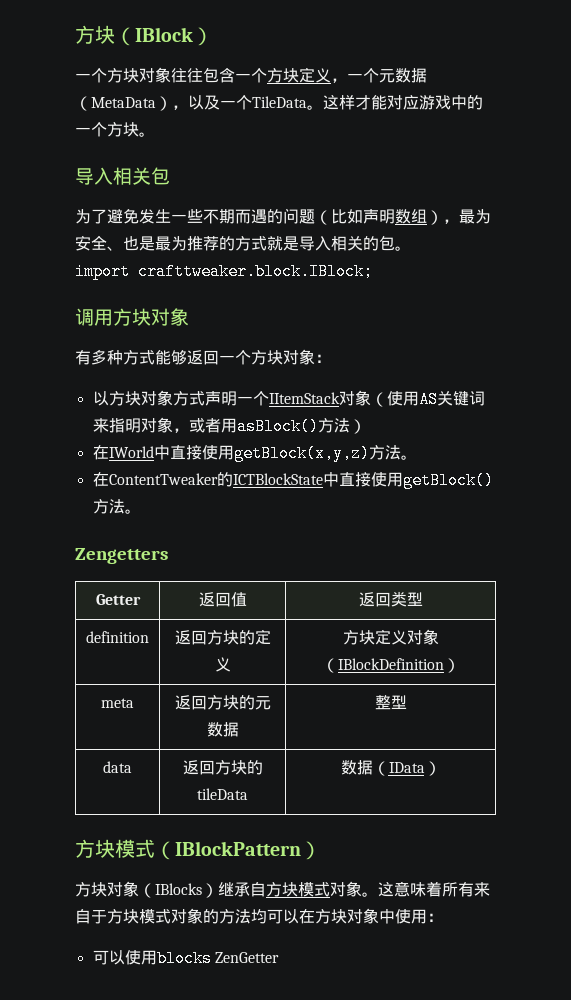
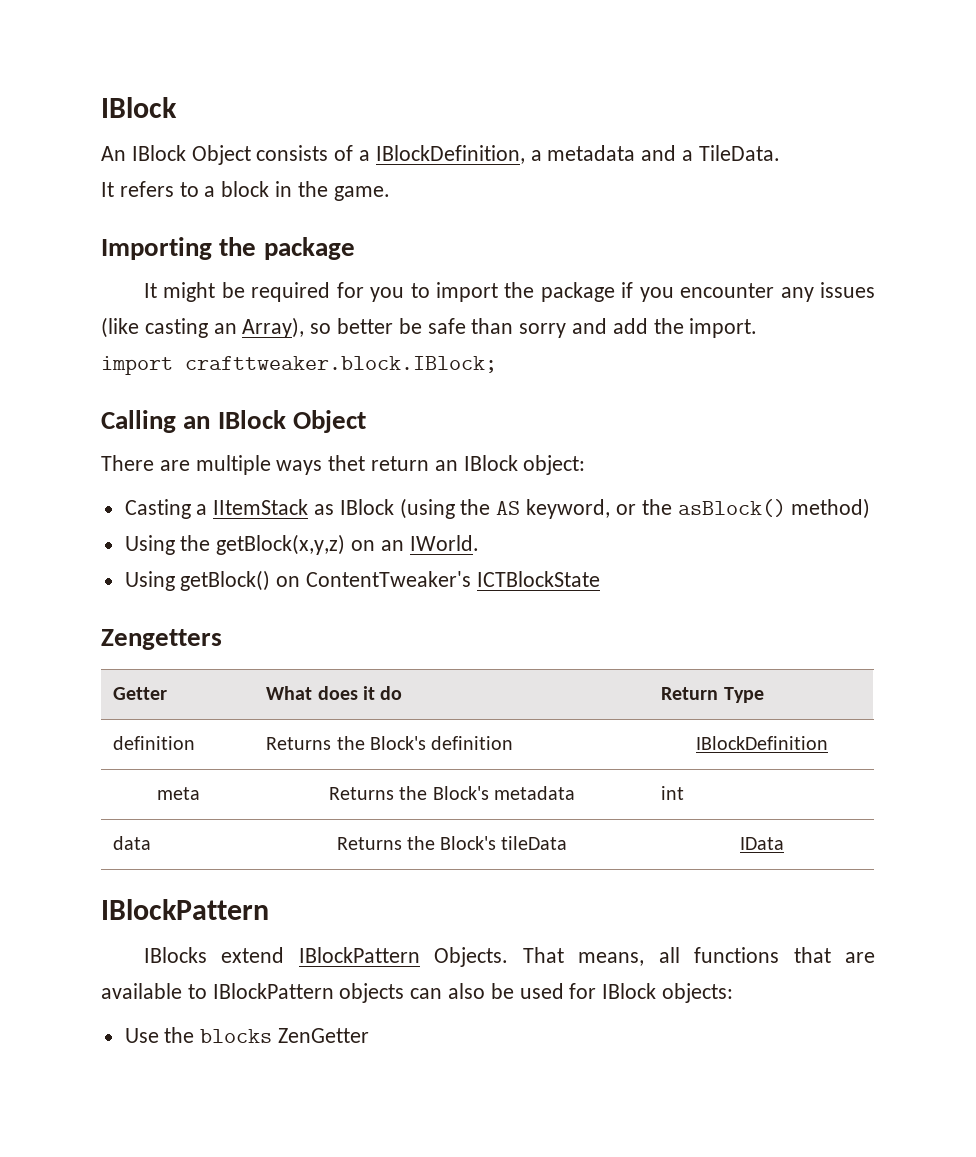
[75,25,213,46] [75,67,427,83] [75,95,483,111] [75,122,155,137] [75,167,170,185] [75,208,491,225] [75,235,411,251] [75,263,373,280] [75,308,189,326] [75,349,331,365] [92,390,485,408] [92,417,366,435] [92,445,417,462] [92,472,494,489] [92,499,141,514] [75,548,168,564] [95,594,141,605] [198,592,247,607] [358,591,423,607] [86,631,149,643] [174,629,271,645] [214,657,231,672] [342,629,439,645] [321,658,338,673] 方块（IBlock） // 一个方块对象往往包含一个方块定义，一个元数据（MetaData），以及一个TileData。这样才能对应游戏中的一个方块。 // 导入相关包 // 为了避免发生一些不期而遇的问题（比如声明数组），最为安全、也是最为推荐的方式就是导入相关的包。 // import crafttweaker.block.IBlock; // 调用方块对象 // 有多种方式能够返回一个方块对象： // 以方块对象方式声明一个IItemStack对象（使用AS关键词来指明对象，或者用asBlock()方法） // 在IWorld中直接使用getBlock(x,y,z)方法。 // 在ContentTweaker的ICTBlockState中直接使用getBlock()方法。 // Zengetters // Getter | 返回值 | 返回类型 // definition | 返回方块的定义 | 方块定义对象（ -> [101,97,177,118] [101,145,780,165] [101,181,390,201] [101,237,355,260] [143,282,875,302] [101,317,758,338] [101,356,497,375] [101,410,366,433] [101,455,586,475] [124,498,871,519] [124,534,479,555] [124,570,600,591] [101,629,222,650] [113,687,168,700] [266,686,403,700] [661,687,764,703] [113,736,196,750] [266,736,514,750] IBlock // An IBlock Object consists of a IBlockDefinition, a metadata and a TileData. // It refers to a block in the game. // Importing the package // It might be required for you to import the package if you encounter any issues (like casting an Array), so better be safe than sorry and add the import. // import crafttweaker.block.IBlock; // Calling an IBlock Object // There are multiple ways thet return an IBlock object: // Casting a IItemStack as IBlock (using the AS keyword, or the asBlock() method) // Using the getBlock(x,y,z) on an IWorld. // Using getBlock() on ContentTweaker's ICTBlockState // Zengetters // Getter | What does it do | Return Type // definition | Returns the Block's definition |
[443,658,460,673] ） -> (828, 743) none
[174,695,271,710] [206,722,239,737] [374,695,407,710] [103,761,132,773] [182,760,263,775] 返回方块的元数据 | 整型 // data | 返回方块的 -> [329,786,575,800] [661,786,685,800] [113,836,152,850] [336,836,497,850] Returns the Block's metadata | int // data | Returns the Block's
[340,760,389,776] 数据（ -> (568, 843) none
[424,761,441,776] [75,839,321,860] [75,881,490,898] [75,908,443,924] [92,950,157,965] ） // 方块模式（IBlockPattern） // 方块对象（IBlocks）继承自方块模式对象。这意味着所有来自于方块模式对象的方法均可以在方块对象中使用： // 可以使用 -> [101,899,269,920] [143,947,875,967] [101,983,734,1003] [124,1027,195,1043] // IBlockPattern // IBlocks extend IBlockPattern Objects. That means, all functions that are available to IBlockPattern objects can also be used for IBlock objects: // Use the

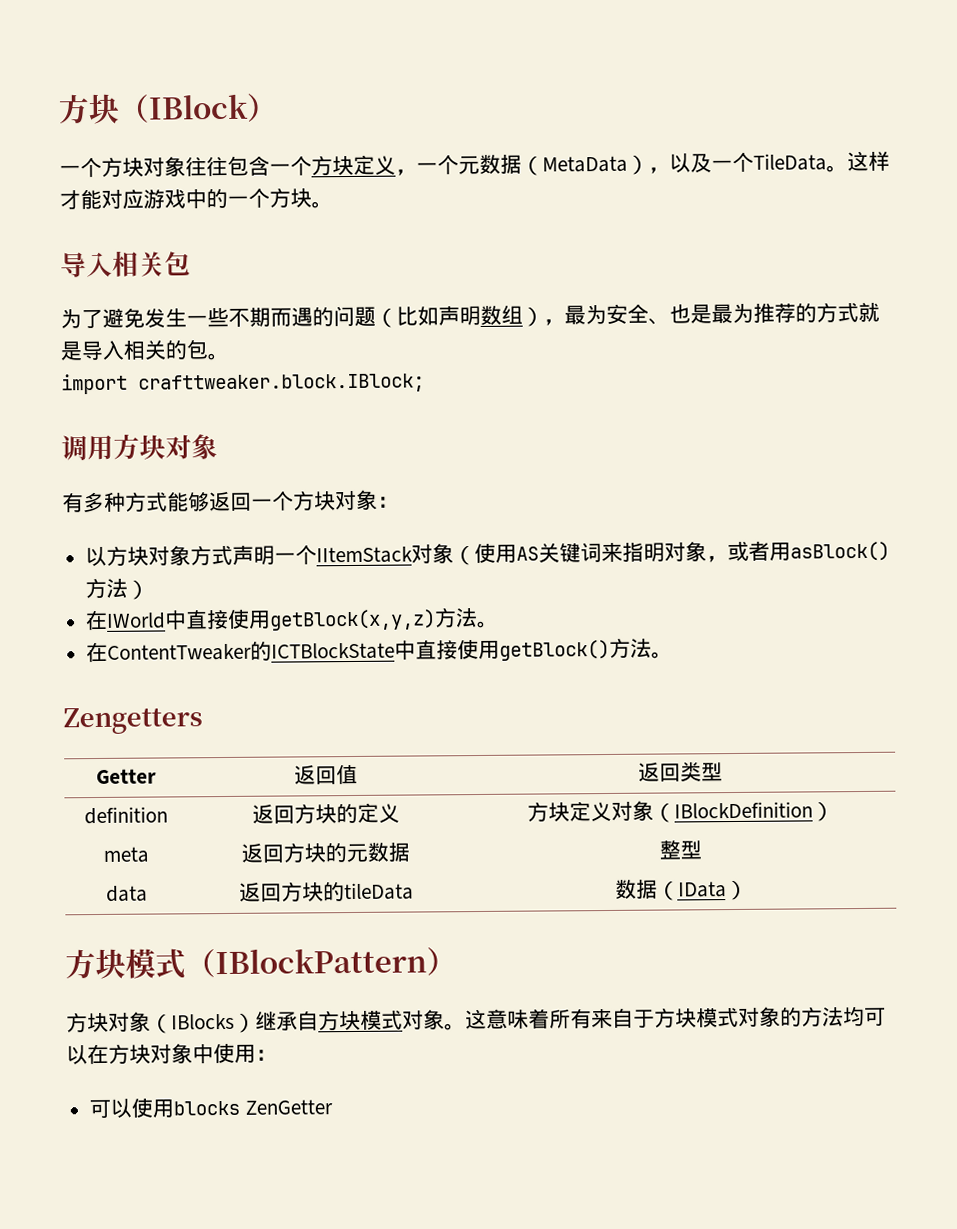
[101,97,177,118] [101,145,780,165] [101,181,390,201] [101,237,355,260] [143,282,875,302] [101,317,758,338] [101,356,497,375] [101,410,366,433] [101,455,586,475] [124,498,871,519] [124,534,479,555] [124,570,600,591] [101,629,222,650] [113,687,168,700] [266,686,403,700] [661,687,764,703] [113,736,196,750] [266,736,514,750] IBlock // An IBlock Object consists of a IBlockDefinition, a metadata and a TileData. // It refers to a block in the game. // Importing the package // It might be required for you to import the package if you encounter any issues (like casting an Array), so better be safe than sorry and add the import. // import crafttweaker.block.IBlock; // Calling an IBlock Object // There are multiple ways thet return an IBlock object: // Casting a IItemStack as IBlock (using the AS keyword, or the asBlock() method) // Using the getBlock(x,y,z) on an IWorld. // Using getBlock() on ContentTweaker's ICTBlockState // Zengetters // Getter | What does it do | Return Type // definition | Returns the Block's definition | -> [58,93,278,125] [59,150,890,178] [59,187,333,210] [60,250,191,278] [60,302,880,329] [60,339,229,361] [61,373,425,395] [61,434,218,461] [62,489,399,513] [85,540,891,567] [85,577,150,600] [85,607,500,631] [86,637,674,663] [63,707,203,735] [95,768,157,785] [293,764,358,785] [637,761,723,782] [83,806,168,825] [251,802,400,824] [526,800,675,823] 方块（IBlock） // 一个方块对象往往包含一个方块定义，一个元数据（MetaData），以及一个TileData。这样才能对应游戏中的一个方块。 // 导入相关包 // 为了避免发生一些不期而遇的问题（比如声明数组），最为安全、也是最为推荐的方式就是导入相关的包。 // import crafttweaker.block.IBlock; // 调用方块对象 // 有多种方式能够返回一个方块对象： // 以方块对象方式声明一个IItemStack对象（使用AS关键词来指明对象，或者用asBlock()方法） // 在IWorld中直接使用getBlock(x,y,z)方法。 // 在ContentTweaker的ICTBlockState中直接使用getBlock()方法。 // Zengetters // Getter | 返回值 | 返回类型 // definition | 返回方块的定义 | 方块定义对象（
(828, 743) none -> [811,801,834,822] ）
[329,786,575,800] [661,786,685,800] [113,836,152,850] [336,836,497,850] Returns the Block's metadata | int // data | Returns the Block's -> [241,842,410,863] [658,839,702,860] [105,885,148,902] [239,881,345,902] 返回方块的元数据 | 整型 // data | 返回方块的
(568, 843) none -> [614,879,679,901] 数据（
[101,899,269,920] [143,947,875,967] [101,983,734,1003] [124,1027,195,1043] // IBlockPattern // IBlocks extend IBlockPattern Objects. That means, all functions that are available to IBlockPattern objects can also be used for IBlock objects: // Use the -> [725,879,748,901] [65,947,457,980] [66,1005,886,1034] [66,1042,277,1065] [89,1097,175,1119] ） // 方块模式（IBlockPattern） // 方块对象（IBlocks）继承自方块模式对象。这意味着所有来自于方块模式对象的方法均可以在方块对象中使用： // 可以使用

